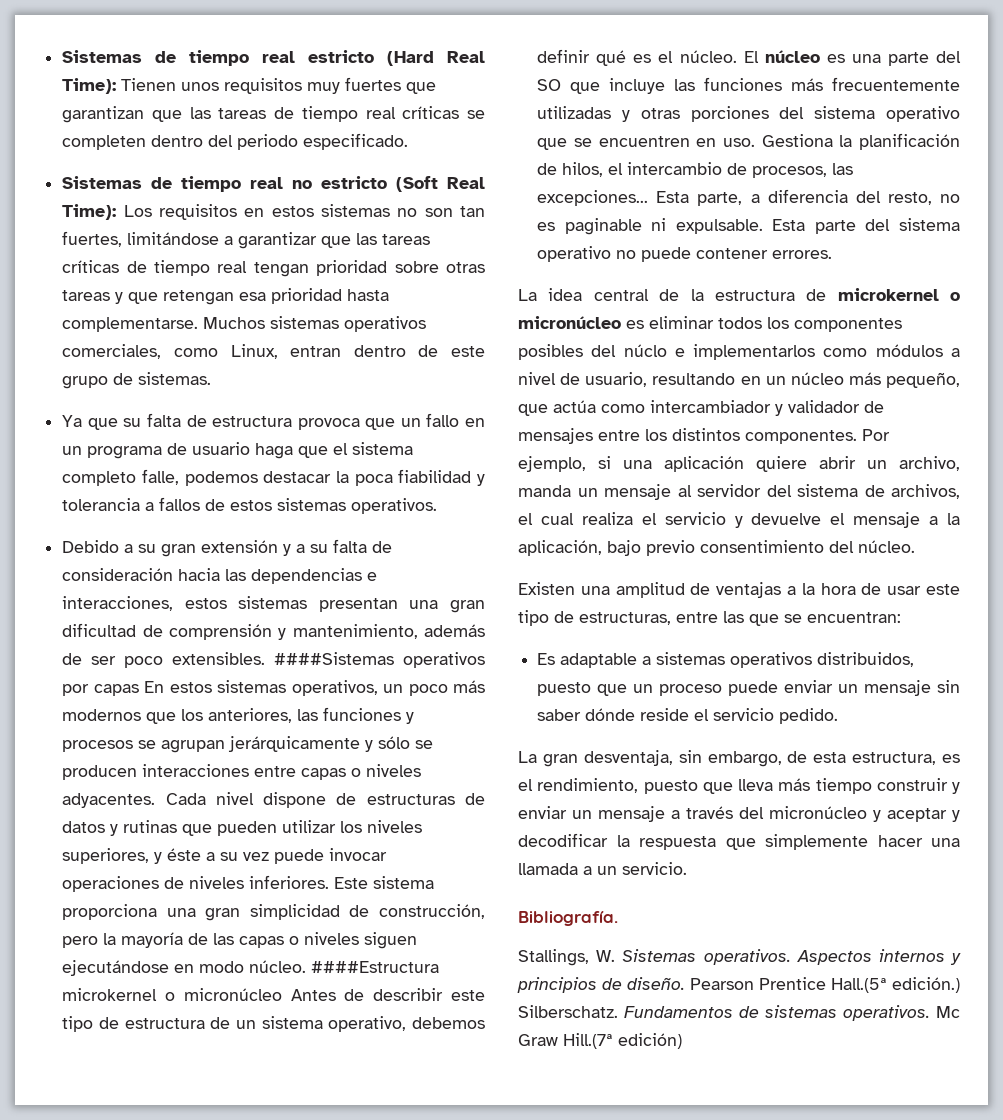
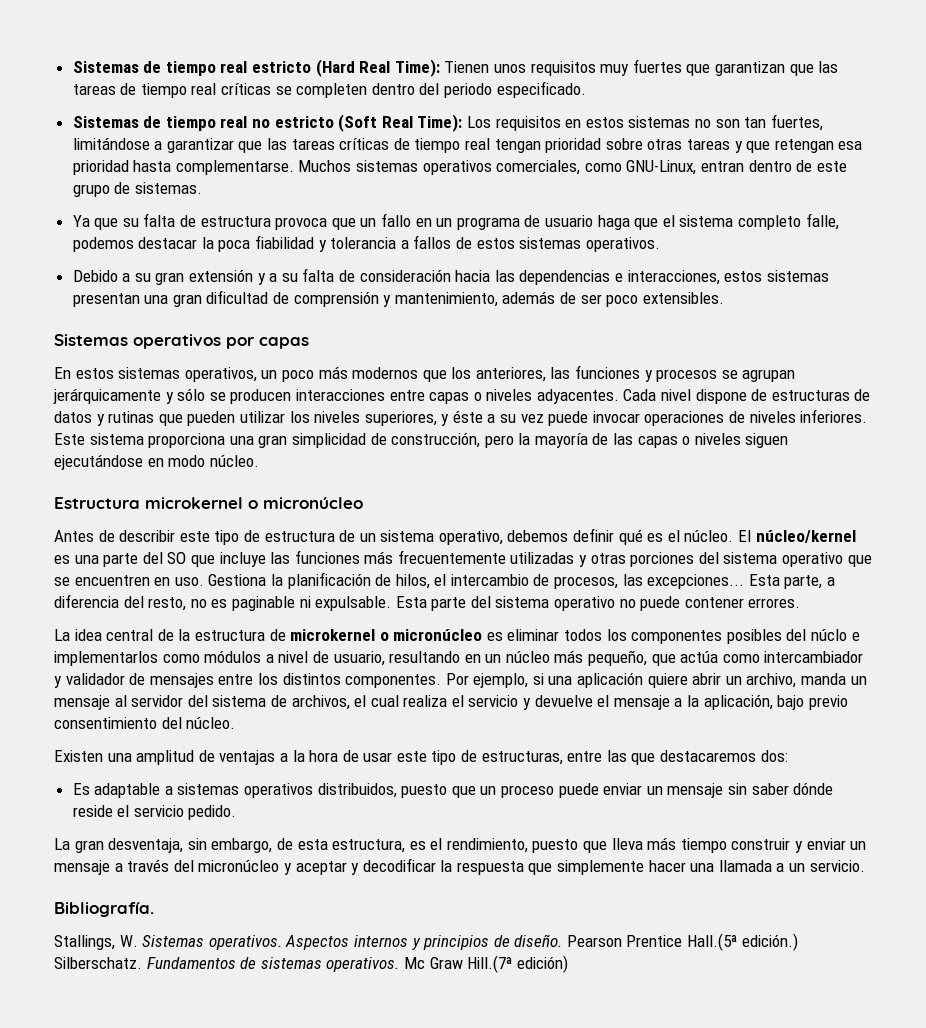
[230,344,278,359] Linux, -> [626,160,697,175] GNU-Linux,
[274,652,395,665] ####Sistemas -> [54,334,128,346] // Sistemas
(139, 690) none -> (309, 343) //
[311,961,440,973] [62,988,282,1001] ####Estructura microkernel o micronúcleo -> [54,497,363,509] // Estructura microkernel o micronúcleo //
[764,50,820,63] núcleo -> [755,530,856,543] núcleo/kernel
[784,612,901,623] se encuentran: -> [660,750,788,762] destacaremos dos:

